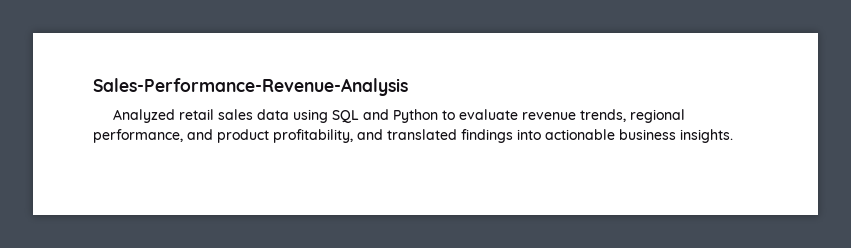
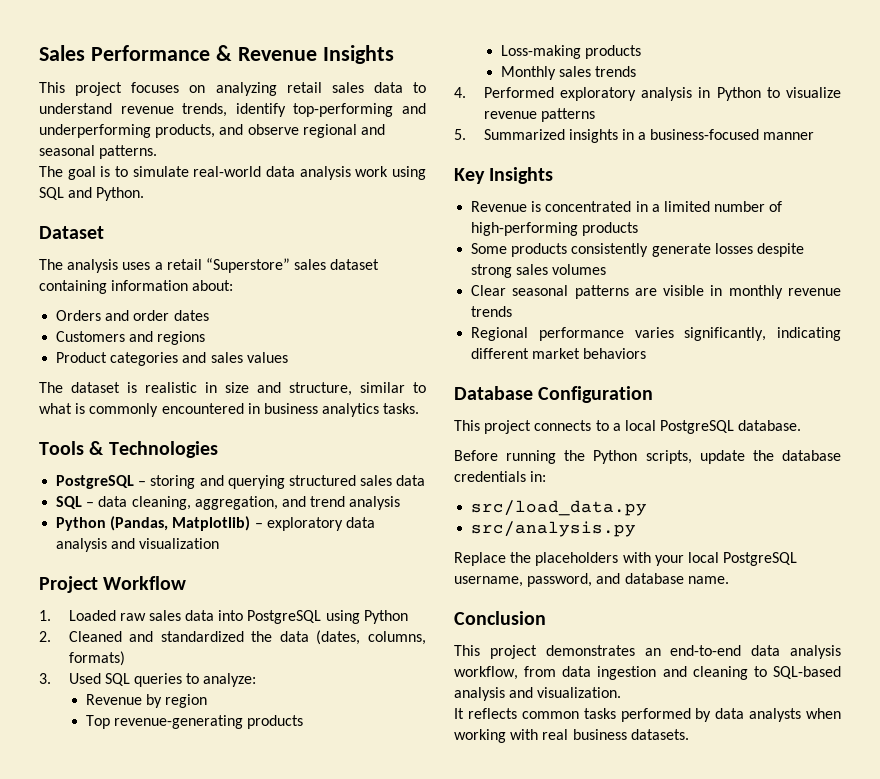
[93,78,408,96] [113,109,686,123] [93,129,733,143] Sales-Performance-Revenue-Analysis // Analyzed retail sales data using SQL and Python to evaluate revenue trends, regional performance, and product profitability, and translated findings into actionable business insights. -> [39,45,394,64] [39,82,426,96] [39,103,426,117] [39,124,385,138] [39,145,158,159] [39,166,427,180] [39,187,145,201] [39,226,104,239] [39,258,380,273] [39,280,234,294] [56,310,209,321] [56,331,206,345] [56,352,288,366] [39,382,426,396] [39,403,420,417] [39,441,218,458] [56,475,426,489] [56,496,401,510] [56,516,375,531] [56,538,220,552] [39,576,187,593] [39,610,408,624] [39,630,426,645] [68,651,125,666] [39,673,257,687] [85,694,207,708] [85,715,303,729] [500,45,641,59] [500,66,636,80] [454,87,841,101] [483,108,595,122] [454,129,815,143] [454,167,554,184] [471,201,783,212] [471,222,639,236] [471,243,804,257] [471,264,607,278] [471,285,841,299] [471,306,513,317] [471,327,841,341] [471,348,647,359] [454,386,654,403] [454,420,802,434] [454,450,841,464] [454,471,547,482] [471,500,648,516] [471,521,637,537] [454,552,798,566] [454,573,729,587] [454,611,546,625] [454,645,841,659] [454,666,841,680] [454,687,622,701] [454,708,841,722] [454,729,689,743] Sales Performance & Revenue Insights // This project focuses on analyzing retail sales data to understand revenue trends, identify top-performing and underperforming products, and observe regional and seasonal patterns. // The goal is to simulate real-world data analysis work using SQL and Python. // Dataset // The analysis uses a retail “Superstore” sales dataset containing information about: // Orders and order dates // Customers and regions // Product categories and sales values // The dataset is realistic in size and structure, similar to what is commonly encountered in business analytics tasks. // Tools & Technologies // PostgreSQL – storing and querying structured sales data // SQL – data cleaning, aggregation, and trend analysis // Python (Pandas, Matplotlib) – exploratory data analysis and visualization // Project Workflow // 1. Loaded raw sales data into PostgreSQL using Python // 2. Cleaned and standardized the data (dates, columns, formats) // 3. Used SQL queries to analyze: // Revenue by region // Top revenue-generating products // Loss-making products // Monthly sales trends // 4. Performed exploratory analysis in Python to visualize revenue patterns // 5. Summarized insights in a business-focused manner // Key Insights // Revenue is concentrated in a limited number of high-performing products // Some products consistently generate losses despite strong sales volumes // Clear seasonal patterns are visible in monthly revenue trends // Regional performance varies significantly, indicating different market behaviors // Database Configuration // This project connects to a local PostgreSQL database. // Before running the Python scripts, update the database credentials in: // src/load_data.py // src/analysis.py // Replace the placeholders with your local PostgreSQL username, password, and database name. // Conclusion // This project demonstrates an end-to-end data analysis workflow, from data ingestion and cleaning to SQL-based analysis and visualization. // It reflects common tasks performed by data analysts when working with real business datasets.

